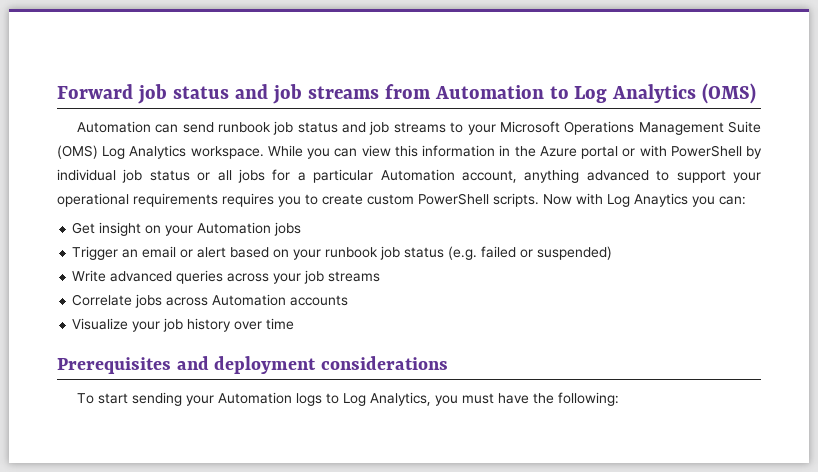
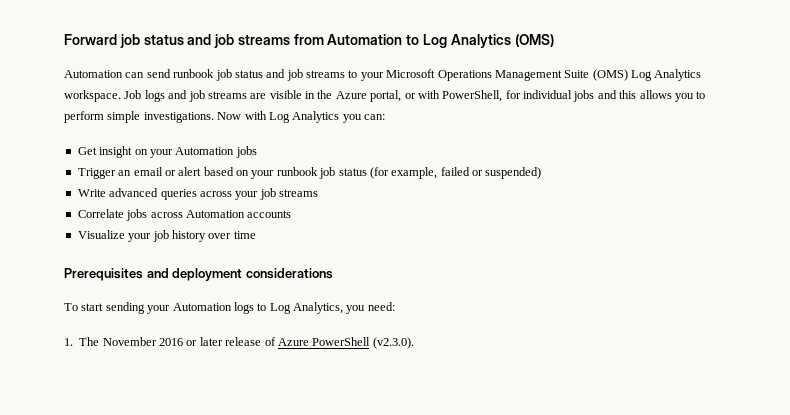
[267,145,496,159] While you can view this information -> [124,90,302,102] Job logs and job streams are visible
[581,146,619,159] portal -> [370,90,402,102] portal,
[670,145,763,159] [57,169,761,183] [57,193,539,207] PowerShell by individual job status or all jobs for a particular Automation account, anything advanced to support your operational requirements requires you to create custom PowerShell scripts. -> [442,90,706,102] [64,111,214,123] PowerShell, for individual jobs and this allows you to perform simple investigations.
[634,193,688,207] Anaytics -> [292,111,340,123] Analytics
[448,246,478,260] (e.g. -> [369,167,438,179] (for example,
[461,392,619,406] must have the following: -> [367,302,395,311] [64,337,414,349] need: // 1. The November 2016 or later release of Azure PowerShell (v2.3.0).

